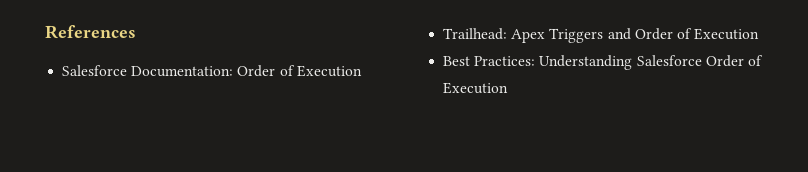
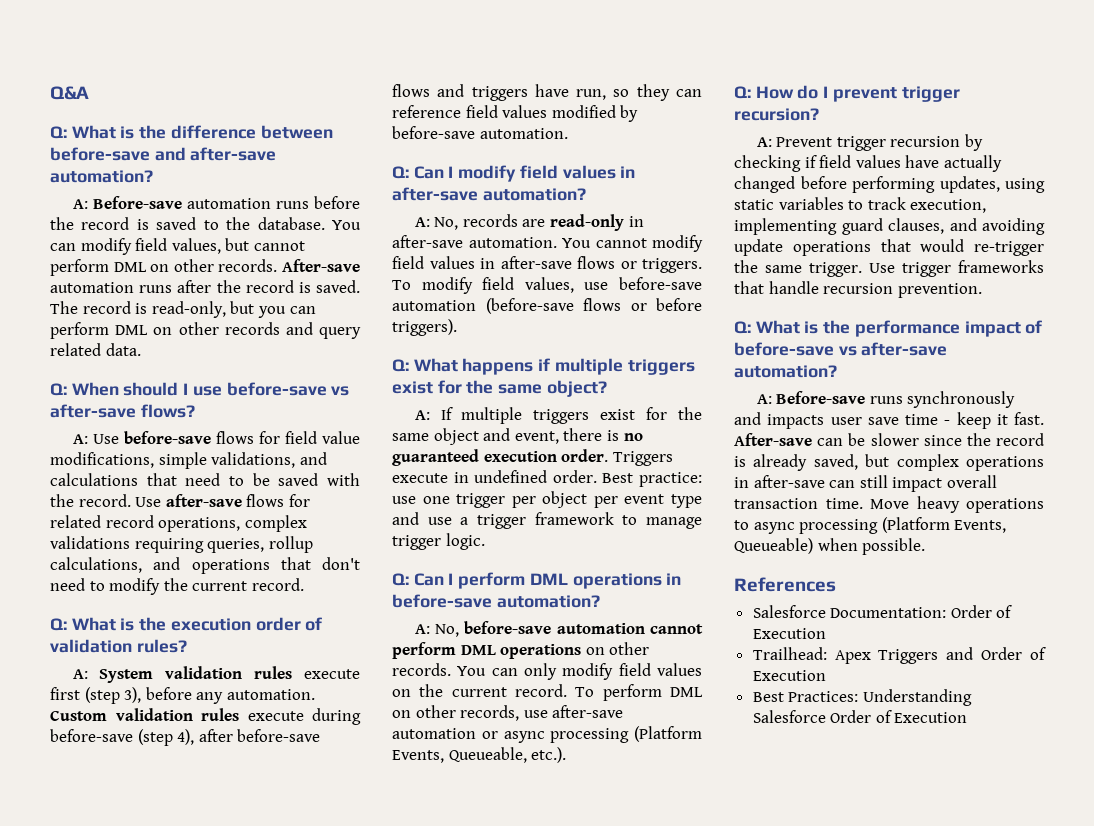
(45, 32) none -> [50,86,89,100] [50,125,333,139] [50,147,277,161] [50,170,153,183] [72,196,360,209] [50,217,361,230] [50,238,305,255] [50,259,360,276] [50,280,360,293] [50,301,316,318] [50,322,361,339] [50,343,141,356] [50,382,350,396] [50,404,195,418] [72,431,361,444] [50,452,327,469] [50,473,360,486] [50,494,310,507] [50,515,307,532] [50,536,313,553] [50,557,360,574] [50,578,304,595] [50,617,323,631] [50,639,187,653] [72,666,360,683] [50,687,315,704] [50,708,361,725] [50,729,321,746] [392,84,702,101] [392,105,639,122] [392,126,568,139] [392,165,636,182] [392,187,586,201] [414,214,644,231] [392,235,703,252] [392,256,702,273] [392,277,702,294] [392,298,702,314] [392,319,457,336] [392,358,695,375] [392,380,607,397] [414,407,702,424] [392,428,643,445] [392,449,673,466] [392,470,702,487] [392,491,702,508] [392,512,702,529] [392,533,485,550] [392,572,682,589] [392,594,600,608] [414,621,703,637] [392,642,650,659] [392,663,702,680] [392,684,703,701] [392,705,624,721] [392,726,702,743] [392,747,567,763] [734,85,960,102] [734,108,819,121] [756,134,983,151] [734,155,1002,172] [734,176,1045,193] [734,197,987,213] [734,218,1045,235] [734,239,1044,256] [734,260,1044,277] [734,281,982,298] [734,320,1043,337] [734,342,948,356] [734,365,837,378] [756,391,1016,408] [734,412,1044,429] [734,433,1044,446] [734,454,1044,471] [734,475,997,492] [734,496,1044,513] [734,517,1007,534] [734,538,926,555] Q&A // Q: What is the difference between before-save and after-save automation? // A: Before-save automation runs before the record is saved to the database. You can modify field values, but cannot perform DML on other records. After-save automation runs after the record is saved. The record is read-only, but you can perform DML on other records and query related data. // Q: When should I use before-save vs after-save flows? // A: Use before-save flows for field value modifications, simple validations, and calculations that need to be saved with the record. Use after-save flows for related record operations, complex validations requiring queries, rollup calculations, and operations that don't need to modify the current record. // Q: What is the execution order of validation rules? // A: System validation rules execute first (step 3), before any automation. Custom validation rules execute during before-save (step 4), after before-save flows and triggers have run, so they can reference field values modified by before-save automation. // Q: Can I modify field values in after-save automation? // A: No, records are read-only in after-save automation. You cannot modify field values in after-save flows or triggers. To modify field values, use before-save automation (before-save flows or before triggers). // Q: What happens if multiple triggers exist for the same object? // A: If multiple triggers exist for the same object and event, there is no guaranteed execution order. Triggers execute in undefined order. Best practice: use one trigger per object per event type and use a trigger framework to manage trigger logic. // Q: Can I perform DML operations in before-save automation? // A: No, before-save automation cannot perform DML operations on other records. You can only modify field values on the current record. To perform DML on other records, use after-save automation or async processing (Platform Events, Queueable, etc.). // Q: How do I prevent trigger recursion? // A: Prevent trigger recursion by checking if field values have actually changed before performing updates, using static variables to track execution, implementing guard clauses, and avoiding update operations that would re-trigger the same trigger. Use trigger frameworks that handle recursion prevention. // Q: What is the performance impact of before-save vs after-save automation? // A: Before-save runs synchronously and impacts user save time - keep it fast. After-save can be slower since the record is already saved, but complex operations in after-save can still impact overall transaction time. Move heavy operations to async processing (Platform Events, Queueable) when possible. //

